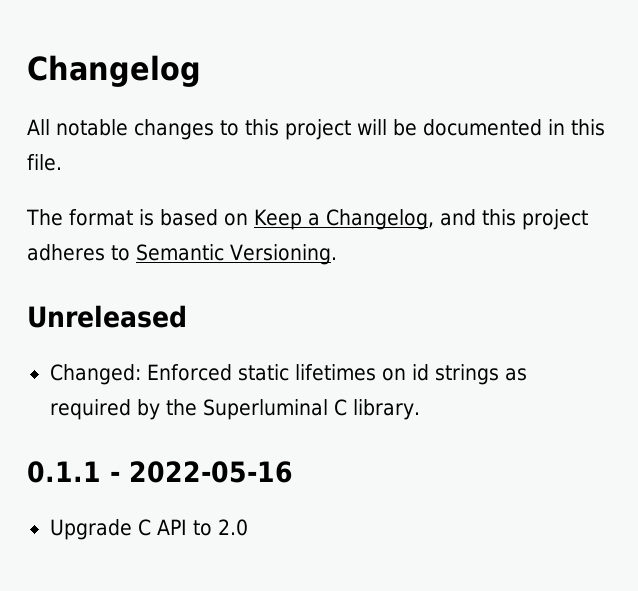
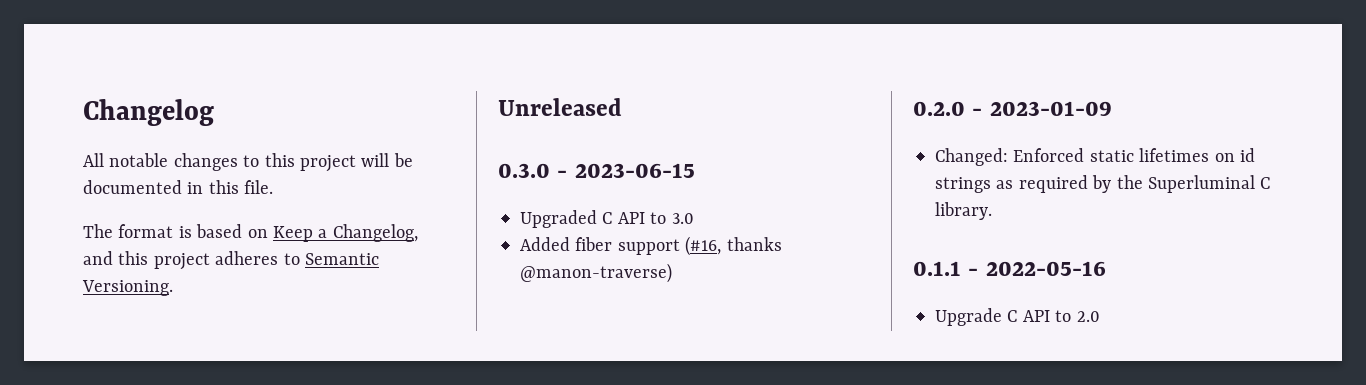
(187, 316) none -> [498,163,695,178] [520,210,694,228] [520,236,782,256] [520,263,672,283] [913,101,1112,116] // 0.3.0 - 2023-06-15 // Upgraded C API to 3.0 // Added fiber support (#16, thanks @manon-traverse) // 0.2.0 - 2023-01-09

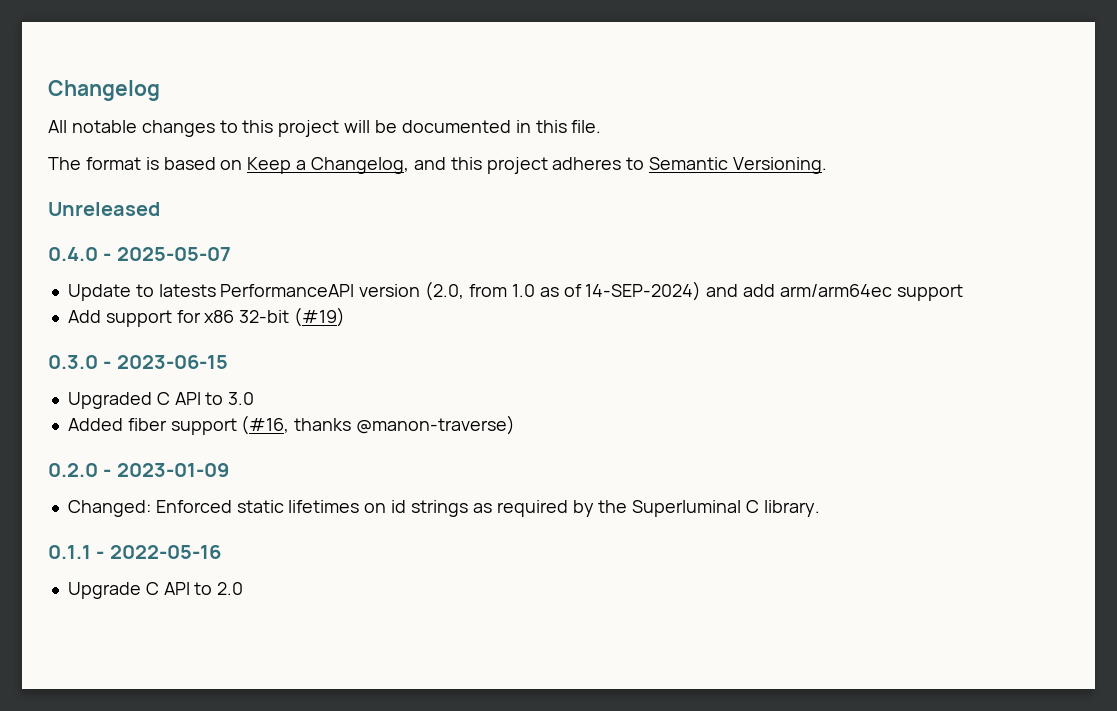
(622, 107) none -> [48,247,231,261] [67,281,963,301] [67,307,346,327] // 0.4.0 - 2025-05-07 // Update to latests PerformanceAPI version (2.0, from 1.0 as of 14-SEP-2024) and add arm/arm64ec support // Add support for x86 32-bit (#19)

